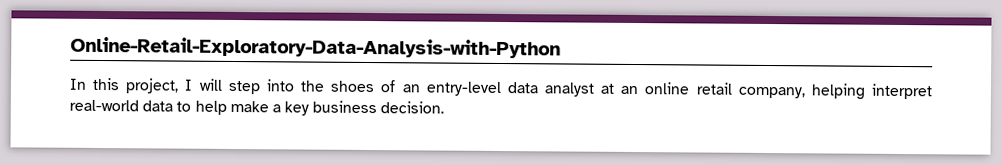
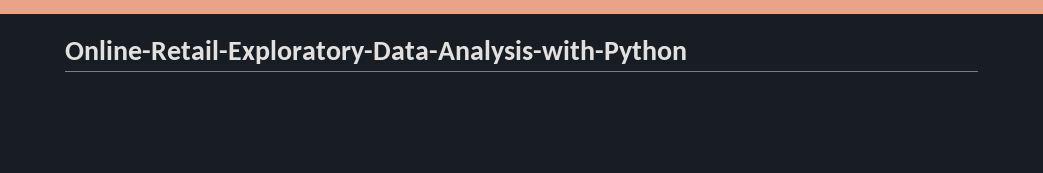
[69,77,932,100] [69,99,445,116] // In this project, I will step into the shoes of an entry-level data analyst at an online retail company, helping interpret real-world data to help make a key business decision. -> (687, 52) none

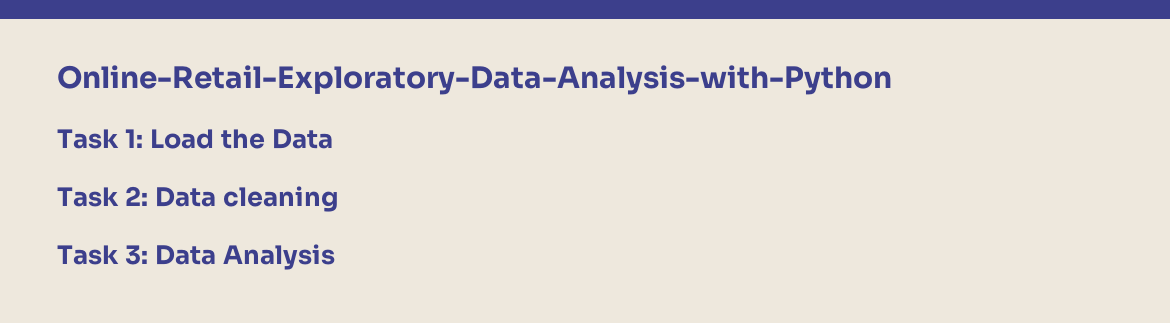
(687, 52) none -> [57,129,333,149] [57,186,339,212] [57,244,335,270] // Task 1: Load the Data // Task 2: Data cleaning // Task 3: Data Analysis

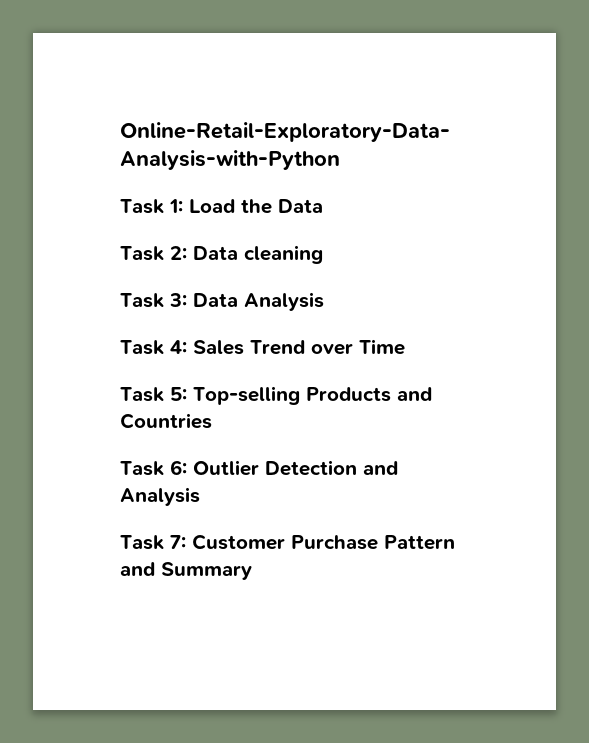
(335, 257) none -> [120,339,405,355] [120,386,432,405] [120,413,212,429] [120,460,398,476] [120,487,200,506] [120,534,455,550] [120,562,252,580] // Task 4: Sales Trend over Time // Task 5: Top-selling Products and Countries // Task 6: Outlier Detection and Analysis // Task 7: Customer Purchase Pattern and Summary

